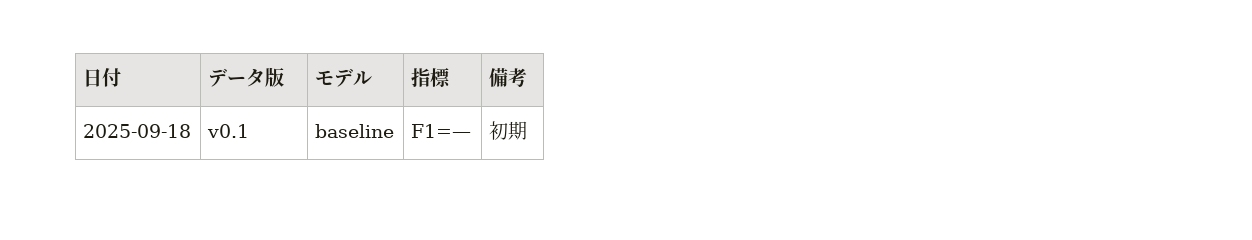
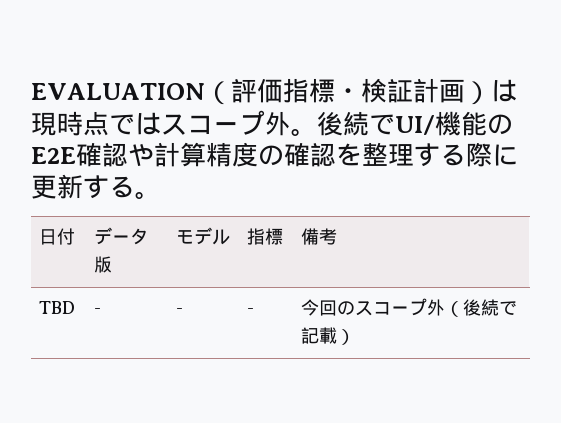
(83, 78) none -> [31,78,517,105] [31,110,513,136] [31,142,518,167] [31,174,161,199] EVALUATION（評価指標・検証計画）は現時点ではスコープ外。後続でUI/機能のE2E確認や計算精度の確認を整理する際に更新する。 //
[83,124,192,138] [207,124,250,138] [315,124,395,138] [411,124,472,138] [489,121,528,140] 2025-09-18 | v0.1 | baseline | F1=— | 初期 -> [38,301,75,314] [93,308,101,314] [175,308,183,314] [246,308,254,314] [300,298,517,317] [300,327,355,345] TBD | - | - | - | 今回のスコープ外（後続で記載）

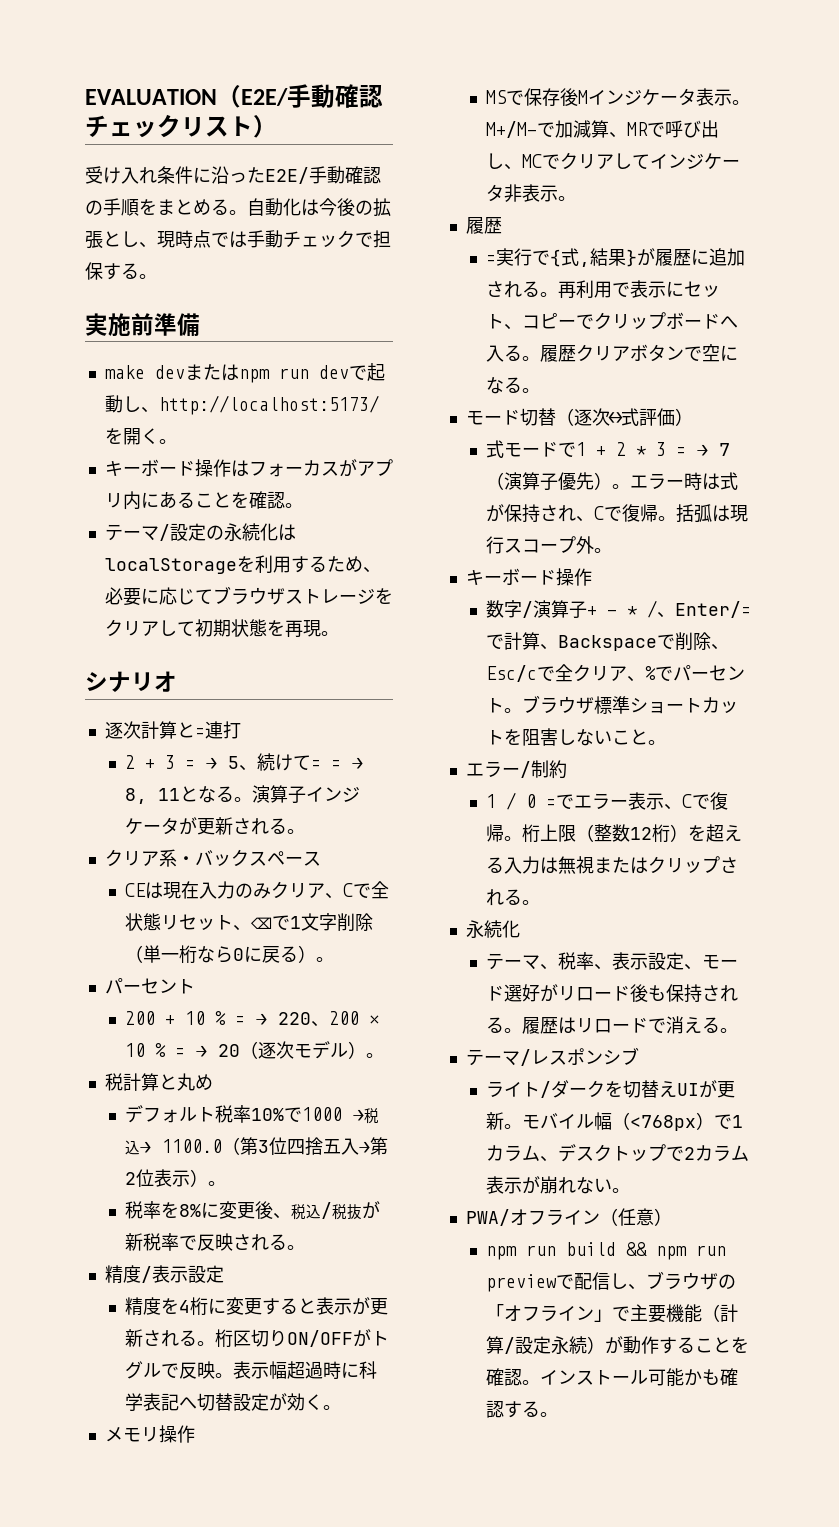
[230,78,517,105] [31,110,513,136] [31,142,518,167] [31,174,161,199] [38,228,75,245] [93,227,148,245] [93,256,112,273] [175,227,230,245] [246,228,283,245] [300,228,337,245] [38,301,75,314] [93,308,101,314] [175,308,183,314] [246,308,254,314] [300,298,517,317] [300,327,355,345] 評価指標・検証計画）は現時点ではスコープ外。後続でUI/機能のE2E確認や計算精度の確認を整理する際に更新する。 // 日付 | データ版 | モデル | 指標 | 備考 // TBD | - | - | - | 今回のスコープ外（後続で記載） -> [241,84,383,108] [85,114,277,138] [85,166,381,184] [85,198,391,217] [85,230,391,249] [85,262,157,280] [85,313,200,336] [104,363,385,383] [104,395,379,415] [104,428,177,445] [104,459,393,477] [104,491,303,510] [104,523,296,541] [104,555,381,574] [104,586,393,606] [104,619,339,638] [85,671,177,692] [104,721,241,739] [124,753,363,771] [124,785,360,804] [124,817,305,835] [104,849,321,867] [124,881,389,899] [124,913,373,931] [124,945,334,964] [104,978,195,994] [124,1011,379,1027] [124,1041,384,1059] [104,1073,213,1091] [124,1105,379,1124] [124,1137,388,1156] [124,1169,226,1187] [124,1201,380,1220] [124,1233,305,1251] [104,1265,224,1283] [124,1297,388,1316] [124,1329,389,1348] [124,1361,377,1379] [124,1393,341,1411] [104,1425,195,1443] [485,88,750,106] [485,120,719,138] [485,152,740,170] [485,184,576,202] [465,217,502,234] [485,248,745,267] [485,280,720,299] [485,312,738,330] [485,344,738,362] [485,377,540,394] [465,408,693,426] [485,440,730,458] [485,472,738,491] [485,504,748,523] [485,536,612,554] [465,568,592,586] [485,600,751,619] [485,632,729,651] [485,664,745,682] [485,695,738,714] [485,728,666,746] [465,760,567,779] [485,792,728,810] [485,824,742,843] [485,856,738,874] [485,889,540,906] [465,920,520,938] [485,952,738,970] [485,984,738,1003] [485,1016,738,1034] [465,1047,639,1066] [485,1080,735,1098] [485,1112,743,1131] [485,1144,749,1162] [485,1176,630,1194] [465,1208,672,1226] [485,1242,726,1260] [485,1271,736,1292] [485,1304,738,1323] [485,1336,749,1354] [485,1368,738,1387] [485,1400,558,1418] E2E/手動確認チェックリスト） // 受け入れ条件に沿ったE2E/手動確認の手順をまとめる。自動化は今後の拡張とし、現時点では手動チェックで担保する。 // 実施前準備 // make devまたはnpm run devで起動し、http://localhost:5173/を開く。 // キーボード操作はフォーカスがアプリ内にあることを確認。 // テーマ/設定の永続化はlocalStorageを利用するため、必要に応じてブラウザストレージをクリアして初期状態を再現。 // シナリオ // 逐次計算と=連打 // 2 + 3 = → 5、続けて= = → 8, 11となる。演算子インジケータが更新される。 // クリア系・バックスペース // CEは現在入力のみクリア、Cで全状態リセット、⌫で1文字削除（単一桁なら0に戻る）。 // パーセント // 200 + 10 % = → 220、200 × 10 % = → 20（逐次モデル）。 // 税計算と丸め // デフォルト税率10%で1000 →税込→ 1100.0（第3位四捨五入→第2位表示）。 // 税率を8%に変更後、税込/税抜が新税率で反映される。 // 精度/表示設定 // 精度を4桁に変更すると表示が更新される。桁区切りON/OFFがトグルで反映。表示幅超過時に科学表記へ切替設定が効く。 // メモリ操作 // MSで保存後Mインジケータ表示。M+/M-で加減算、MRで呼び出し、MCでクリアしてインジケータ非表示。 // 履歴 // =実行で{式,結果}が履歴に追加される。再利用で表示にセット、コピーでクリップボードへ入る。履歴クリアボタンで空になる。 // モード切替（逐次↔式評価） // 式モードで1 + 2 * 3 = → 7（演算子優先）。エラー時は式が保持され、Cで復帰。括弧は現行スコープ外。 // キーボード操作 // 数字/演算子+ - * /、Enter/=で計算、Backspaceで削除、Esc/cで全クリア、%でパーセント。ブラウザ標準ショートカットを阻害しないこと。 // エラー/制約 // 1 / 0 =でエラー表示、Cで復帰。桁上限（整数12桁）を超える入力は無視またはクリップされる。 // 永続化 // テーマ、税率、表示設定、モード選好がリロード後も保持される。履歴はリロードで消える。 // テーマ/レスポンシブ // ライト/ダークを切替えUIが更新。モバイル幅（<768px）で1カラム、デスクトップで2カラム表示が崩れない。 // PWA/オフライン（任意） // npm run build && npm run previewで配信し、ブラウザの「オフライン」で主要機能（計算/設定永続）が動作することを確認。インストール可能かも確認する。

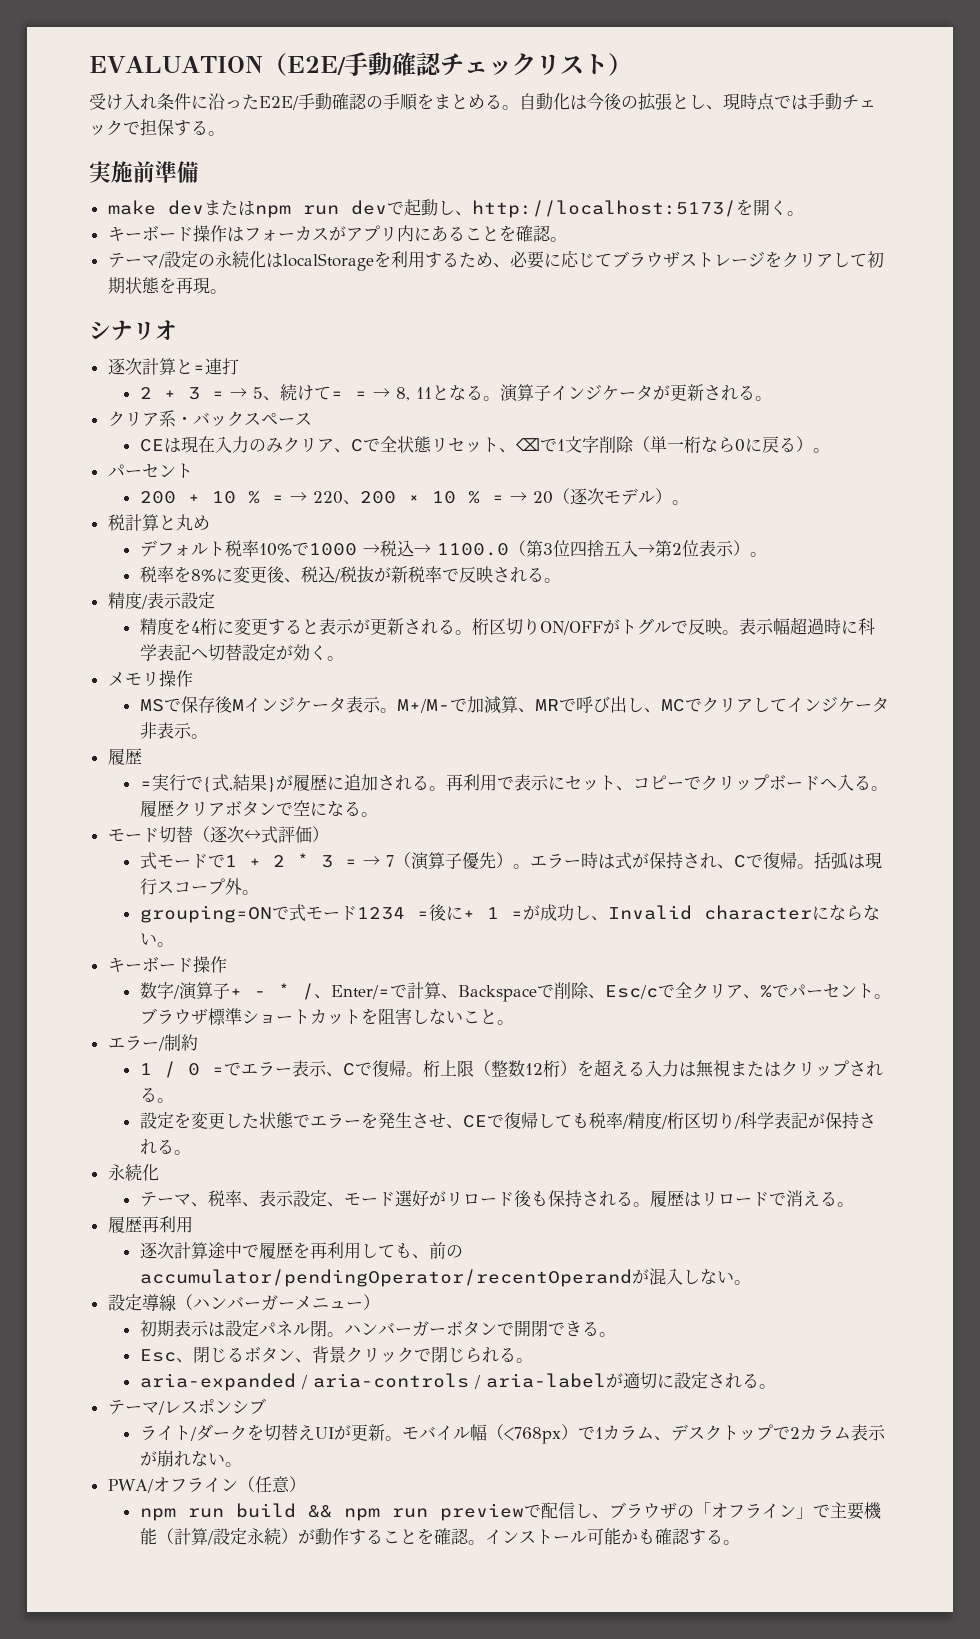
(612, 550) none -> [139,904,880,923] [139,933,174,947] // grouping=ONで式モード1234 =後に+ 1 =が成功し、Invalid characterにならない。
(540, 902) none -> [139,1112,876,1129] [139,1139,191,1155] // 設定を変更した状態でエラーを発生させ、CEで復帰しても税率/精度/桁区切り/科学表記が保持される。
(738, 1030) none -> [107,1216,193,1233] [139,1242,463,1259] [139,1268,751,1287] [107,1294,380,1311] [139,1320,616,1337] [139,1346,533,1364] [139,1372,776,1391] // 履歴再利用 // 逐次計算途中で履歴を再利用しても、前のaccumulator/pendingOperator/recentOperandが混入しない。 // 設定導線（ハンバーガーメニュー） // 初期表示は設定パネル閉。ハンバーガーボタンで開閉できる。 // Esc、閉じるボタン、背景クリックで閉じられる。 // aria-expanded / aria-controls / aria-labelが適切に設定される。

